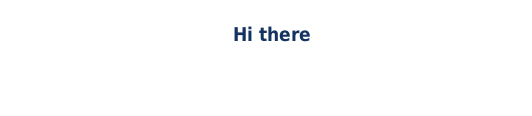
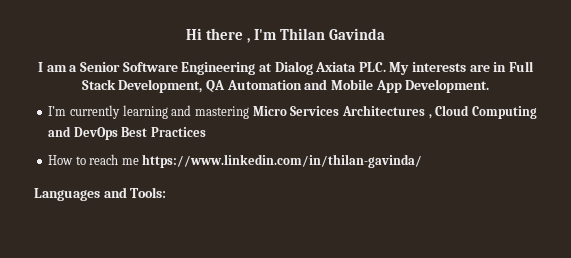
(311, 34) none -> [246,28,386,43] [37,61,535,75] [81,79,490,93] [48,105,537,119] [48,126,206,140] [48,154,423,168] [34,187,167,201] , I'm Thilan Gavinda // I am a Senior Software Engineering at Dialog Axiata PLC. My interests are in Full Stack Development, QA Automation and Mobile App Development. // I’m currently learning and mastering Micro Services Architectures , Cloud Computing and DevOps Best Practices // How to reach me https://www.linkedin.com/in/thilan-gavinda/ // Languages and Tools:

